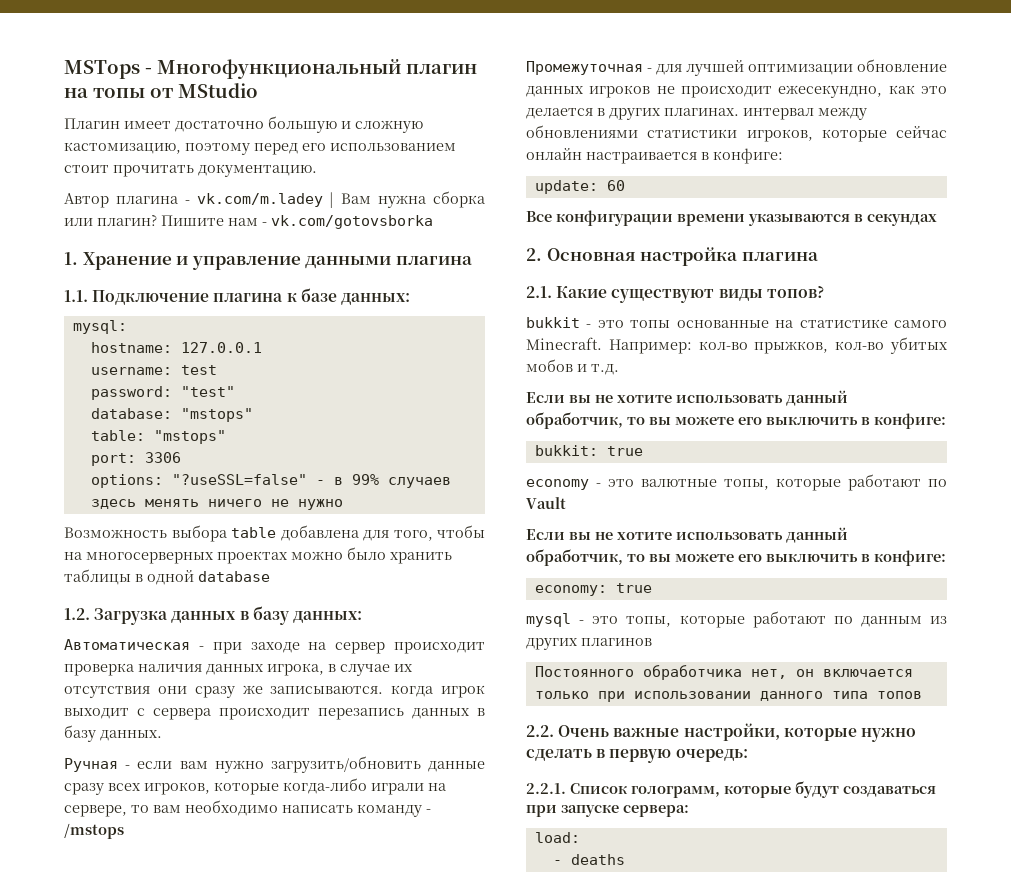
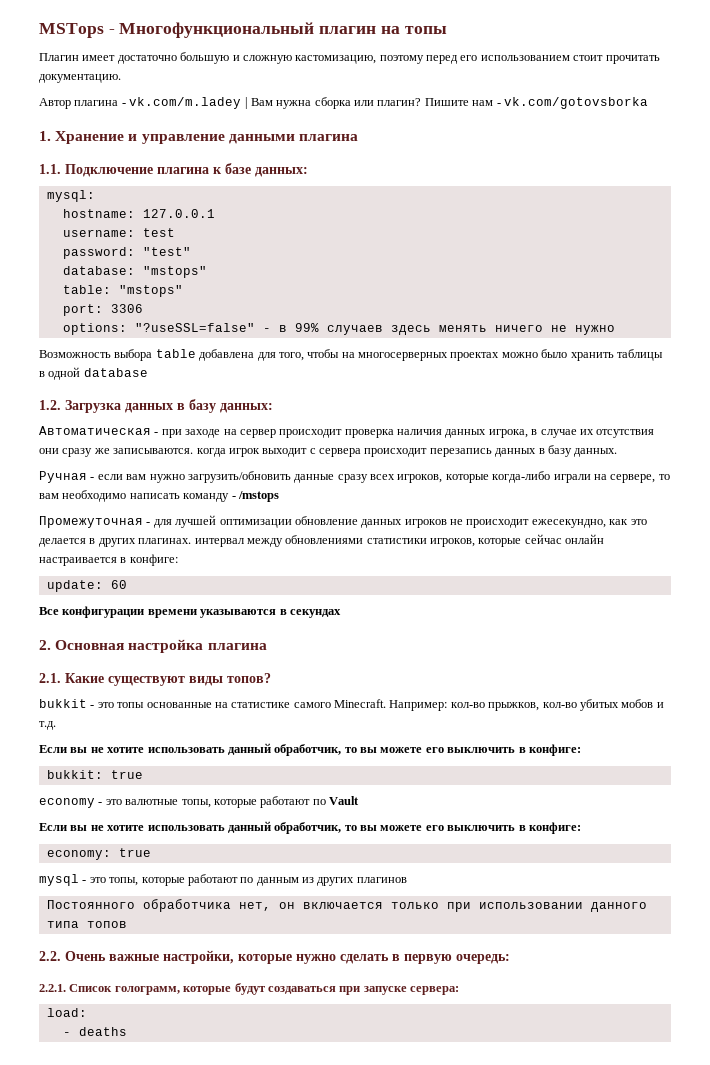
[150,83,258,98] от MStudio -> (447, 30) none

